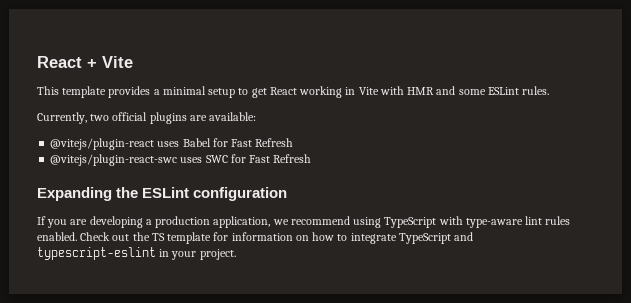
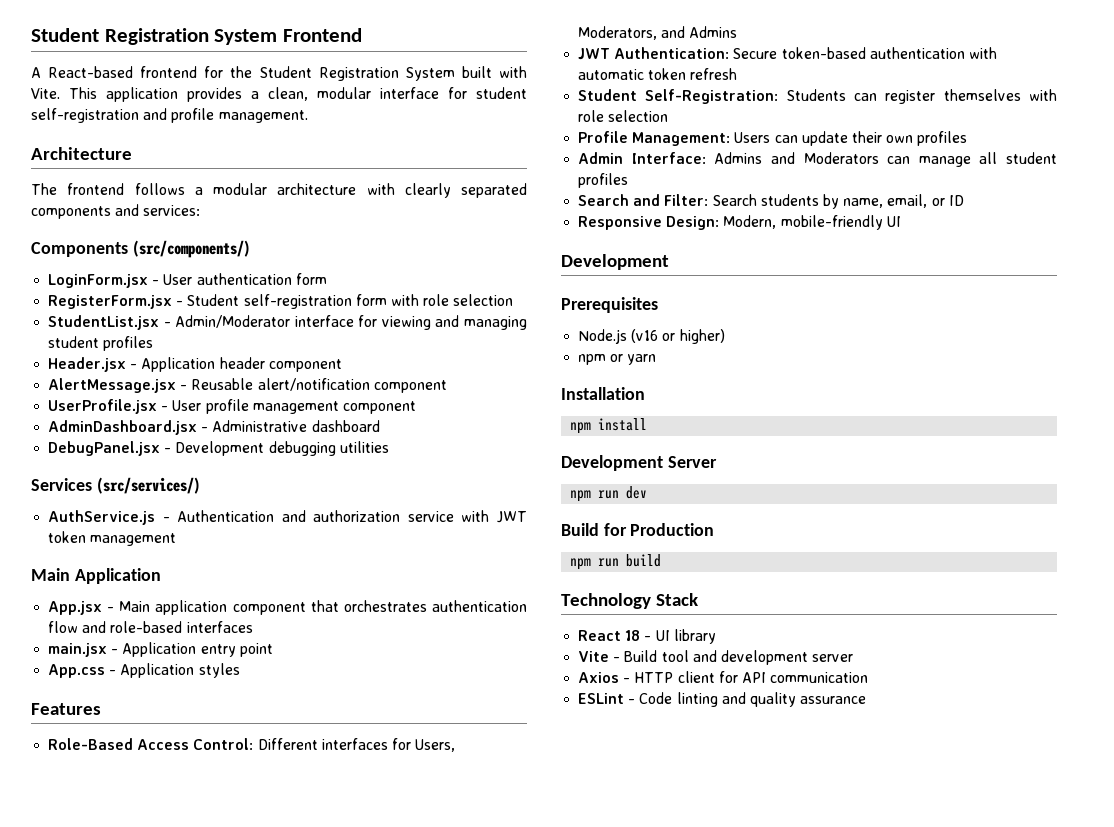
[37,56,133,68] [37,86,550,98] [37,112,257,124] [50,138,294,150] [50,154,312,166] [37,187,288,201] [37,216,571,228] [37,232,474,244] [37,247,236,260] React + Vite // This template provides a minimal setup to get React working in Vite with HMR and some ESLint rules. // Currently, two official plugins are available: // @vitejs/plugin-react uses Babel for Fast Refresh // @vitejs/plugin-react-swc uses SWC for Fast Refresh // Expanding the ESLint configuration // If you are developing a production application, we recommend using TypeScript with type-aware lint rules enabled. Check out the TS template for information on how to integrate TypeScript and typescript-eslint in your project. -> [31,28,362,45] [31,66,527,81] [31,87,527,102] [31,108,308,123] [31,147,132,160] [31,183,527,198] [31,204,201,219] [31,240,250,258] [48,273,327,288] [48,294,514,309] [48,315,527,330] [48,336,154,351] [48,357,342,372] [48,378,447,393] [48,399,416,414] [48,420,380,435] [48,441,389,456] [31,477,200,494] [48,510,527,525] [48,531,177,546] [31,568,161,584] [48,600,527,615] [48,621,253,633] [48,642,273,657] [48,663,240,678] [31,703,101,715] [48,738,456,752] [578,26,738,40] [578,47,997,60] [578,68,738,80] [578,89,1057,104] [578,110,669,122] [578,131,968,146] [578,152,1057,167] [578,173,629,188] [578,194,964,209] [578,215,901,230] [561,254,669,270] [561,297,658,313] [578,329,725,344] [578,354,657,365] [561,387,645,400] [570,418,648,434] [561,455,717,471] [570,486,648,502] [561,523,715,536] [570,554,662,570] [561,593,699,609] [578,629,716,644] [578,650,854,665] [578,671,869,683] [578,692,867,707] Student Registration System Frontend // A React-based frontend for the Student Registration System built with Vite. This application provides a clean, modular interface for student self-registration and profile management. // Architecture // The frontend follows a modular architecture with clearly separated components and services: // Components (src/components/) // LoginForm.jsx - User authentication form // RegisterForm.jsx - Student self-registration form with role selection // StudentList.jsx - Admin/Moderator interface for viewing and managing student profiles // Header.jsx - Application header component // AlertMessage.jsx - Reusable alert/notification component // UserProfile.jsx - User profile management component // AdminDashboard.jsx - Administrative dashboard // DebugPanel.jsx - Development debugging utilities // Services (src/services/) // AuthService.js - Authentication and authorization service with JWT token management // Main Application // App.jsx - Main application component that orchestrates authentication flow and role-based interfaces // main.jsx - Application entry point // App.css - Application styles // Features // Role-Based Access Control: Different interfaces for Users, Moderators, and Admins // JWT Authentication: Secure token-based authentication with automatic token refresh // Student Self-Registration: Students can register themselves with role selection // Profile Management: Users can update their own profiles // Admin Interface: Admins and Moderators can manage all student profiles // Search and Filter: Search students by name, email, or ID // Responsive Design: Modern, mobile-friendly UI // Development // Prerequisites // Node.js (v16 or higher) // npm or yarn // Installation // npm install // Development Server // npm run dev // Build for Production // npm run build // Technology Stack // React 18 - UI library // Vite - Build tool and development server // Axios - HTTP client for API communication // ESLint - Code linting and quality assurance

